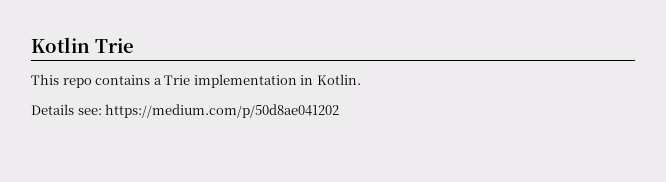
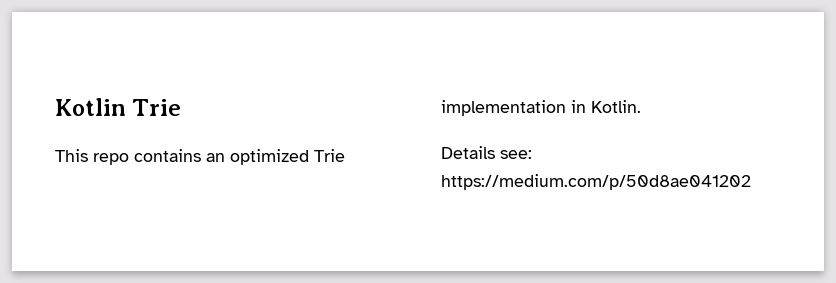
[153,78,162,85] a -> [206,149,309,165] an optimized

